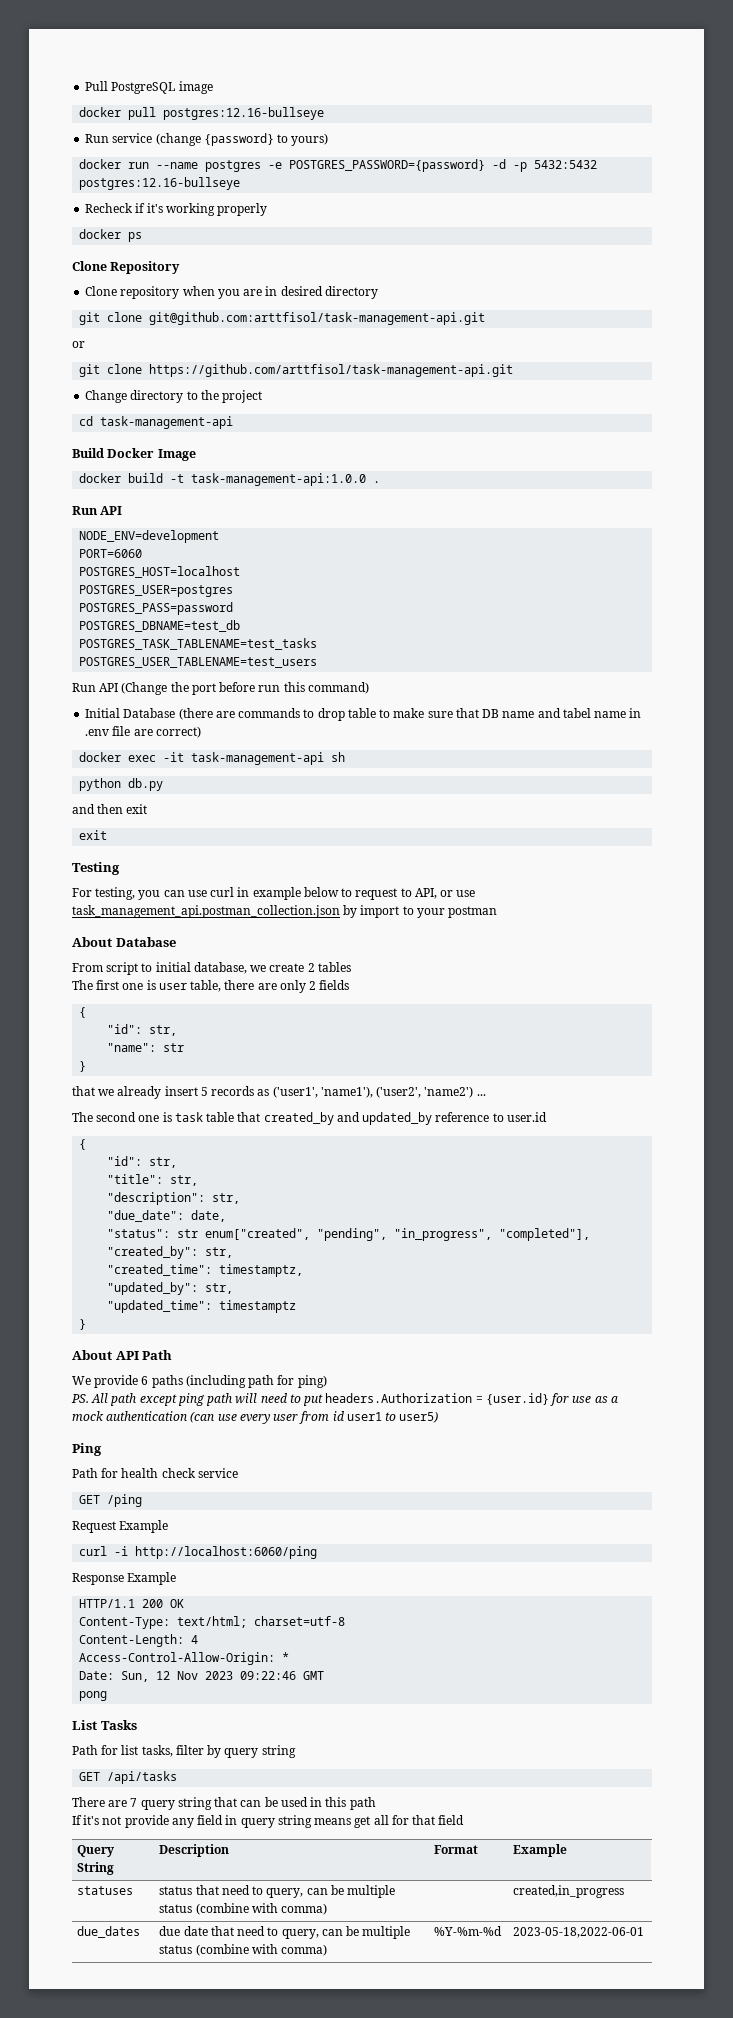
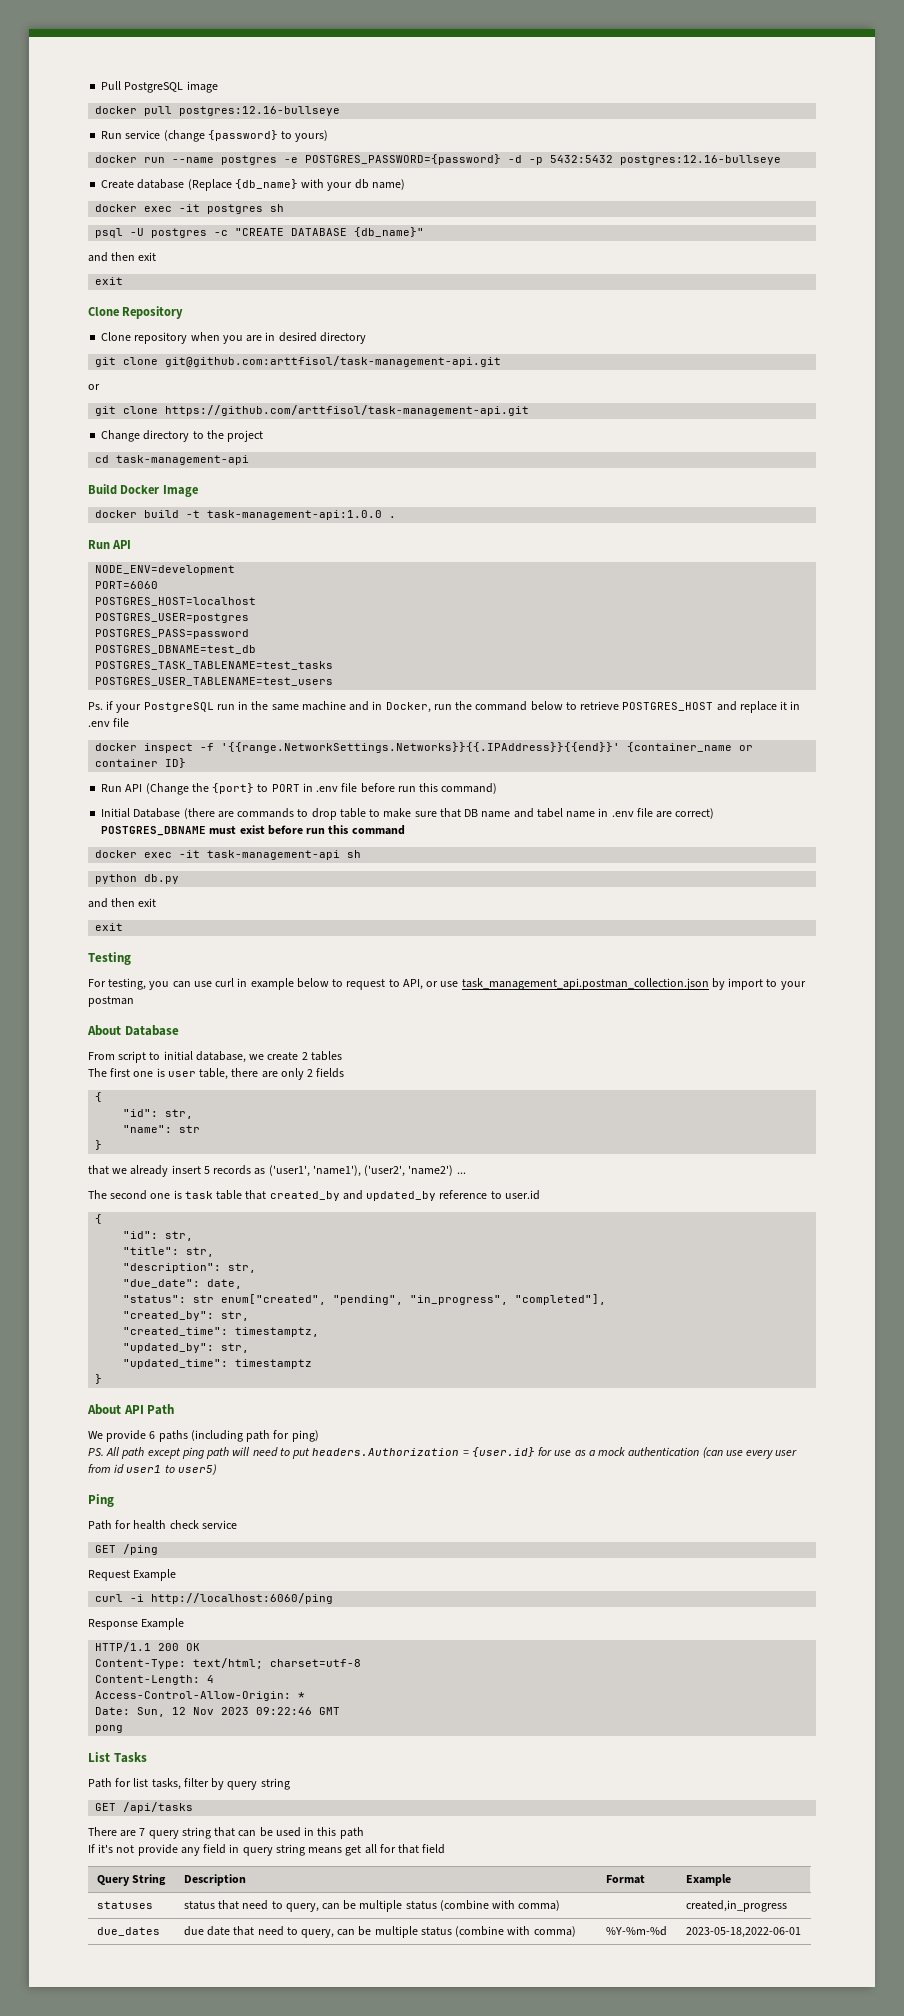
[85,203,268,216] [79,229,143,242] Recheck if it's working properly // docker ps -> [101,179,405,191] [95,204,285,214] [95,227,425,238] [88,252,157,262] [95,277,124,285] Create database (Replace {db_name} with your db name) // docker exec -it postgres sh // psql -U postgres -c "CREATE DATABASE {db_name}" // and then exit // exit
[72,682,216,695] Run API (Change the port -> [88,701,801,713] [88,718,130,727] [95,742,754,753] [95,758,187,768] [101,783,358,795] Ps. if your PostgreSQL run in the same machine and in Docker, run the command below to retrieve POSTGRES_HOST and replace it in .env file // docker inspect -f '{{range.NetworkSettings.Networks}}{{.IPAddress}}{{end}}' {container_name or container ID} // Run API (Change the {port} to PORT in .env file
(201, 732) none -> [101,825,405,836] POSTGRES_DBNAME must exist before run this command

